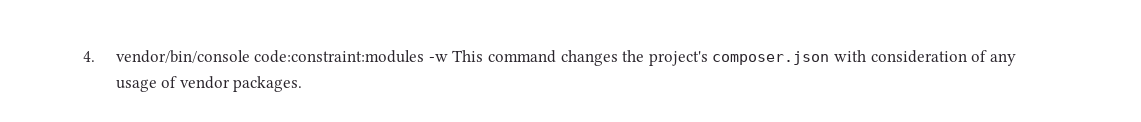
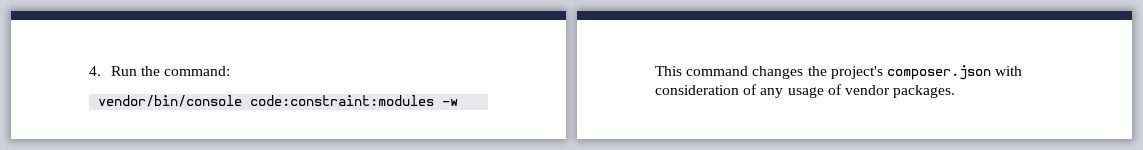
(95, 56) none -> [110,66,231,76] Run the command: //
(448, 58) none -> (459, 102) //

